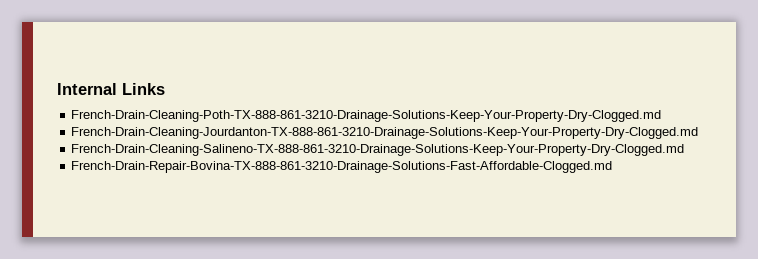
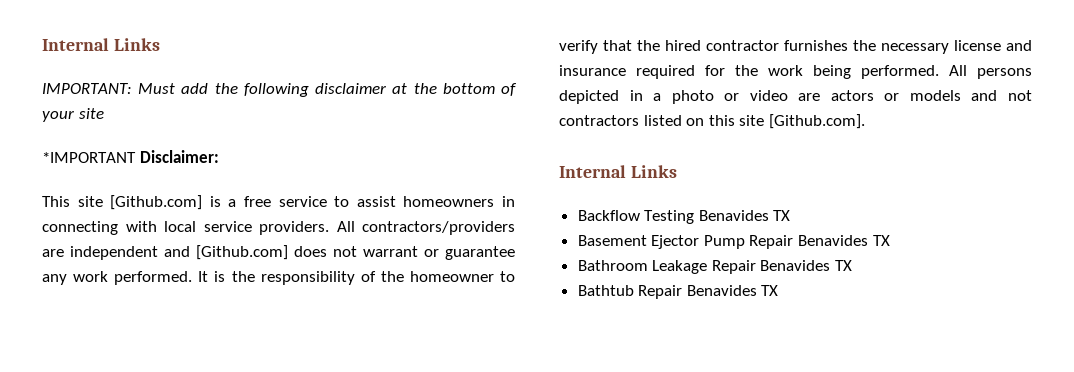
[57,83,165,95] [71,110,662,122] [71,127,699,139] [71,144,685,156] [71,161,613,173] Internal Links // French-Drain-Cleaning-Poth-TX-888-861-3210-Drainage-Solutions-Keep-Your-Property-Dry-Clogged.md // French-Drain-Cleaning-Jourdanton-TX-888-861-3210-Drainage-Solutions-Keep-Your-Property-Dry-Clogged.md // French-Drain-Cleaning-Salineno-TX-888-861-3210-Drainage-Solutions-Keep-Your-Property-Dry-Clogged.md // French-Drain-Repair-Bovina-TX-888-861-3210-Drainage-Solutions-Fast-Affordable-Clogged.md -> [42,38,160,51] [42,83,517,97] [42,108,104,122] [42,150,219,163] [42,195,515,210] [42,221,515,235] [42,245,515,260] [42,271,515,285] [559,40,1032,54] [559,65,1032,79] [559,90,1032,104] [559,114,865,129] [559,165,677,178] [577,210,791,224] [577,235,890,249] [577,260,853,274] [577,285,779,299] Internal Links // IMPORTANT: Must add the following disclaimer at the bottom of your site // *IMPORTANT Disclaimer: // This site [Github.com] is a free service to assist homeowners in connecting with local service providers. All contractors/providers are independent and [Github.com] does not warrant or guarantee any work performed. It is the responsibility of the homeowner to verify that the hired contractor furnishes the necessary license and insurance required for the work being performed. All persons depicted in a photo or video are actors or models and not contractors listed on this site [Github.com]. // Internal Links // Backflow Testing Benavides TX // Basement Ejector Pump Repair Benavides TX // Bathroom Leakage Repair Benavides TX // Bathtub Repair Benavides TX

